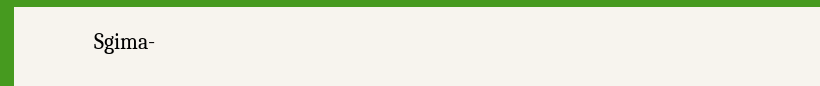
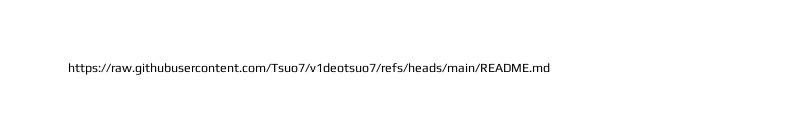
[94,33,155,54] Sgima- -> [68,63,550,75] https://raw.githubusercontent.com/Tsuo7/v1deotsuo7/refs/heads/main/README.md

